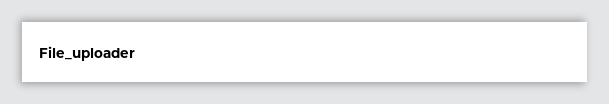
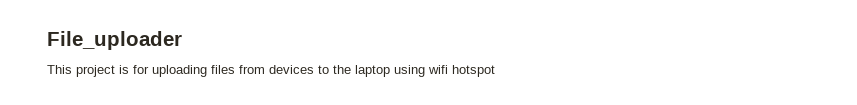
(135, 53) none -> [47,65,495,77] // This project is for uploading files from devices to the laptop using wifi hotspot

